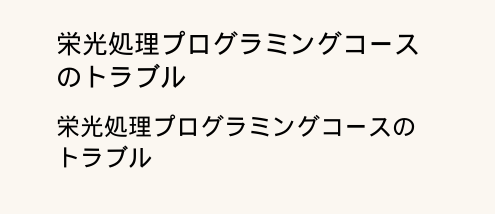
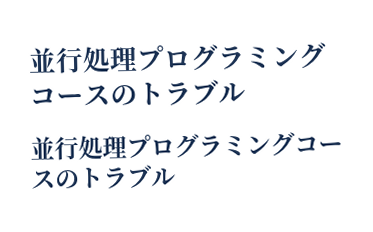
[56,31,108,56] 栄光 -> [28,46,84,74] 並行
[56,115,104,138] 栄光 -> [30,136,79,161] 並行

